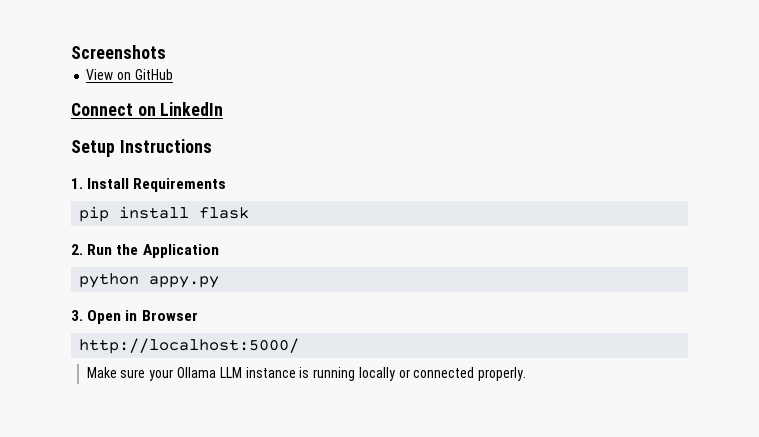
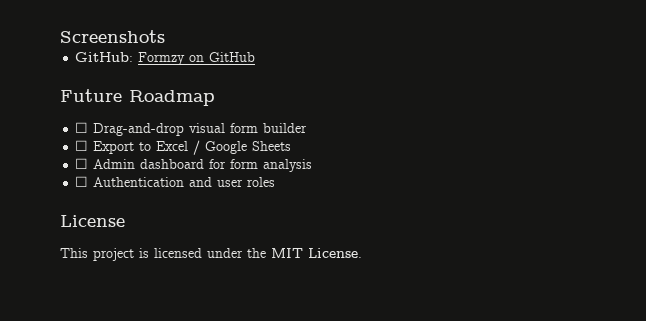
[86,69,114,80] View -> [75,52,186,65] GitHub: Formzy
[71,102,224,116] [71,139,212,157] [71,178,227,192] [79,206,250,222] [71,244,219,258] [79,273,220,288] [71,310,198,324] [79,338,300,354] [86,367,527,381] Connect on LinkedIn // Setup Instructions // 1. Install Requirements // pip install flask // 2. Run the Application // python appy.py // 3. Open in Browser // http://localhost:5000/ // Make sure your Ollama LLM instance is running locally or connected properly. -> [60,89,215,106] [75,122,308,136] [75,140,292,155] [75,158,313,172] [75,176,276,187] [60,215,125,227] [60,248,362,261] Future Roadmap // ☐ Drag-and-drop visual form builder // ☐ Export to Excel / Google Sheets // ☐ Admin dashboard for form analysis // ☐ Authentication and user roles // License // This project is licensed under the MIT License.

